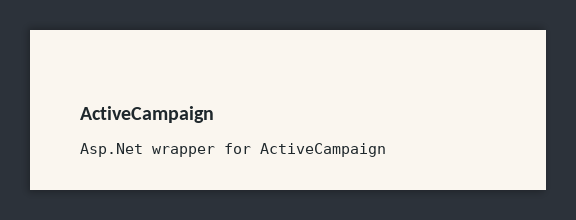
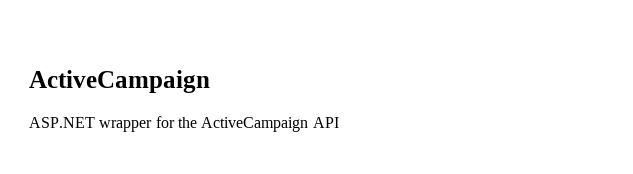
[80,143,143,157] Asp.Net -> [29,117,95,128] ASP.NET
[260,143,386,157] ActiveCampaign -> [177,117,339,132] the ActiveCampaign API

